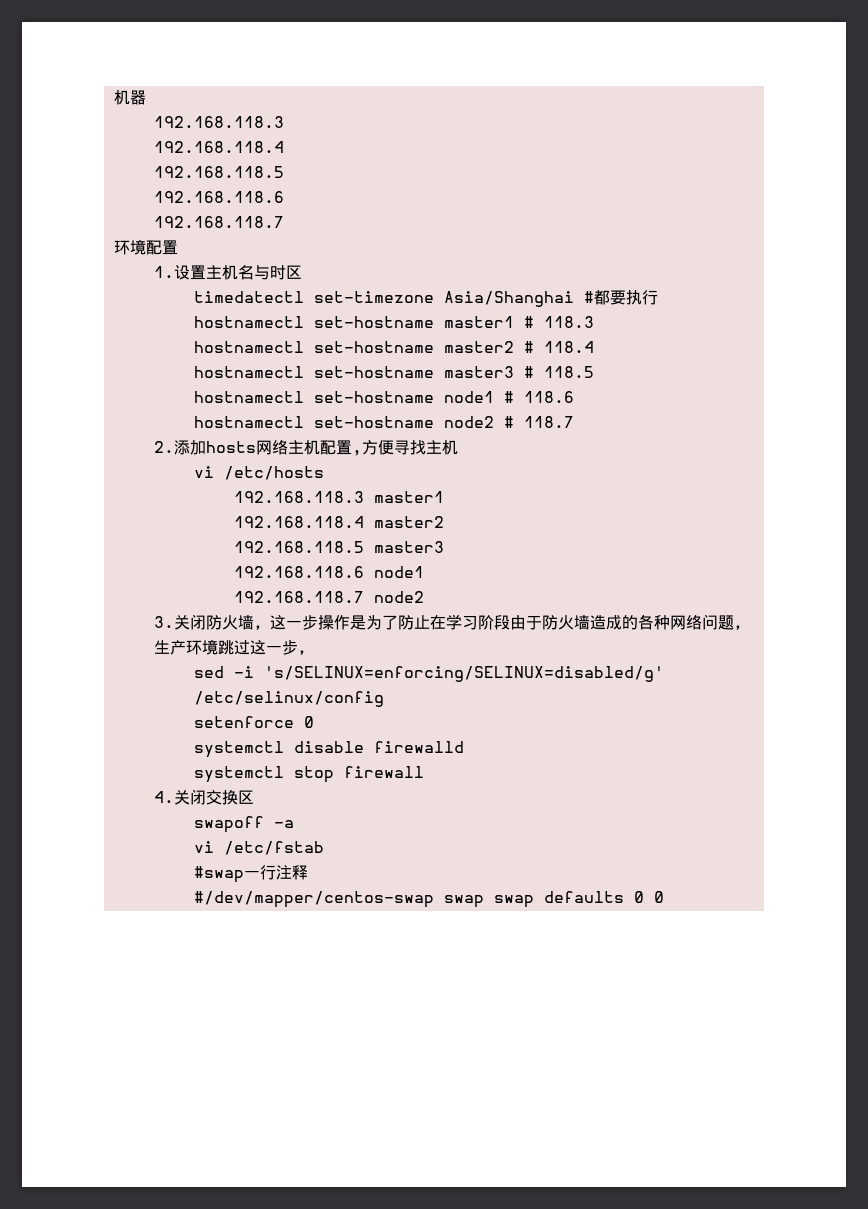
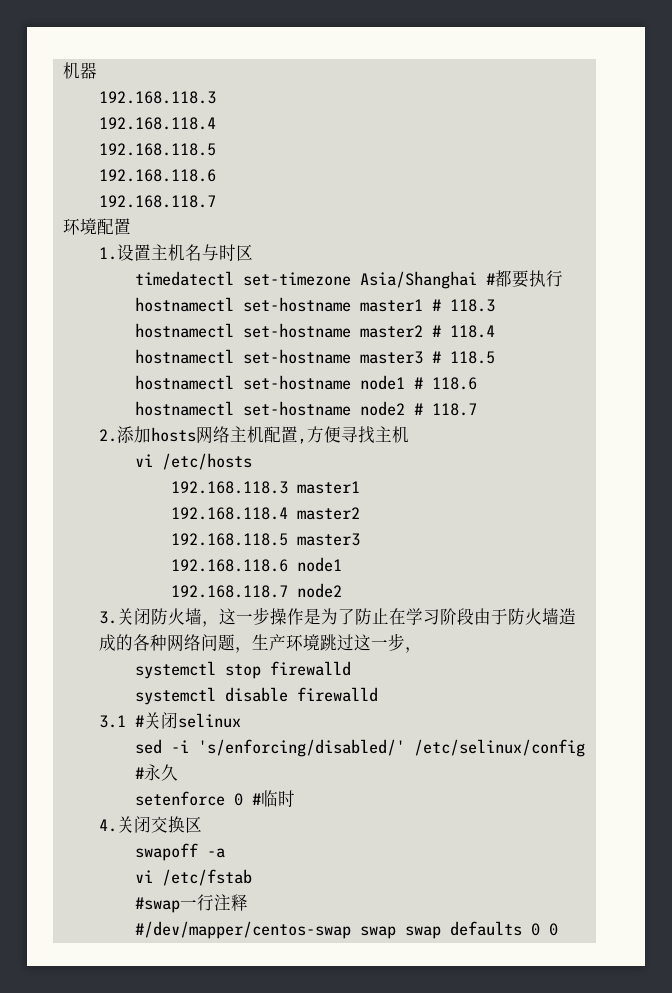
[194,666,665,682] [194,691,385,707] [194,716,315,728] [194,741,465,758] [194,766,425,783] sed -i 's/SELINUX=enforcing/SELINUX=disabled/g' /etc/selinux/config // setenforce 0 // systemctl disable firewalld // systemctl stop firewall -> [135,661,352,679] [135,687,379,705] [99,712,242,729] [135,739,586,757] [135,764,179,781] [135,790,296,807] systemctl stop firewalld // systemctl disable firewalld // 3.1 #关闭selinux // sed -i 's/enforcing/disabled/' /etc/selinux/config #永久 // setenforce 0 #临时

